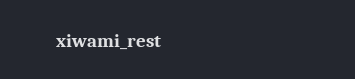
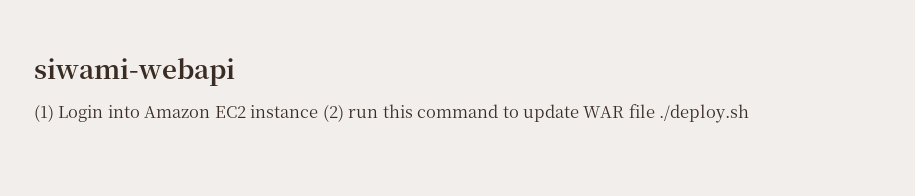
[56,34,161,50] xiwami_rest -> [34,58,235,86] [34,104,750,123] siwami-webapi // (1) Login into Amazon EC2 instance (2) run this command to update WAR file ./deploy.sh

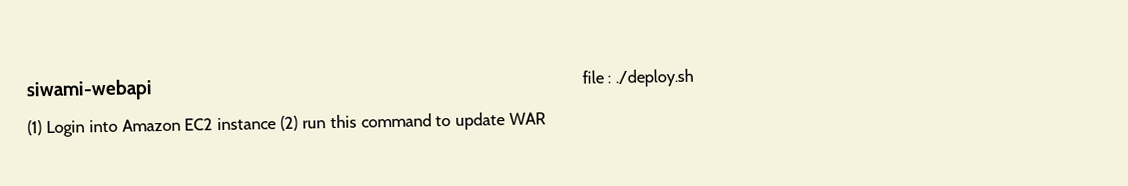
(655, 111) none -> [607,75,612,84] :

